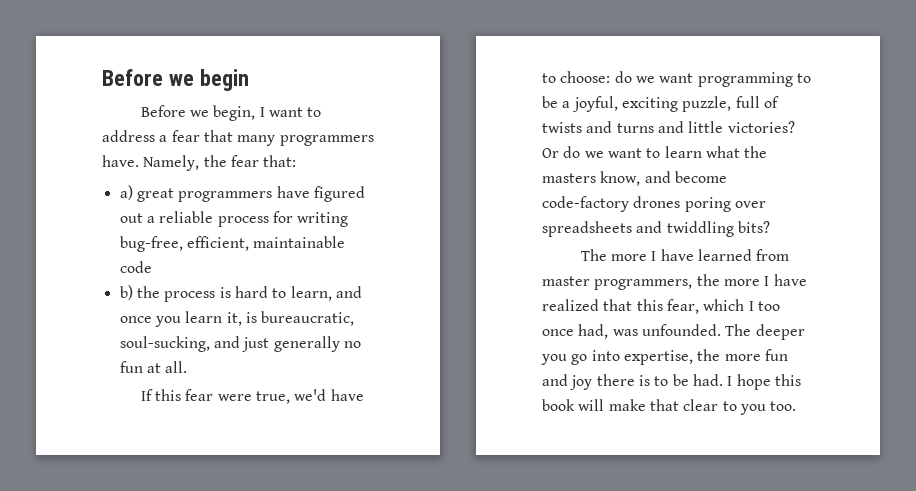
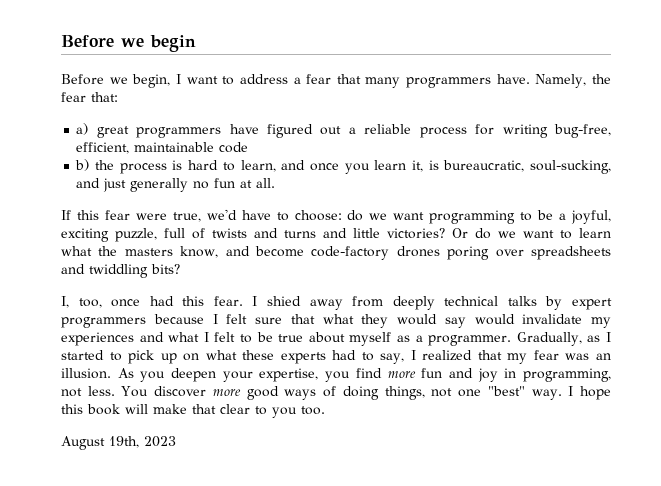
[580,249,790,261] [542,274,807,290] [542,299,780,314] [542,324,805,340] [541,349,788,365] [542,374,723,390] The more I have learned from master programmers, the more I have realized that this fear, which I too once had, was unfounded. The deeper you go into expertise, the more fun and joy there is to be had. -> [61,296,612,310] [61,314,611,328] [61,332,612,346] [61,350,611,364] [61,368,611,382] [61,386,562,400] I, too, once had this fear. I shied away from deeply technical talks by expert programmers because I felt sure that what they would say would invalidate my experiences and what I felt to be true about myself as a programmer. Gradually, as I started to pick up on what these experts had to say, I realized that my fear was an illusion. As you deepen your expertise, you find more fun and joy in programming, not less. You discover more good ways of doing things, not one "best" way.
(797, 406) none -> [61,436,176,450] // August 19th, 2023

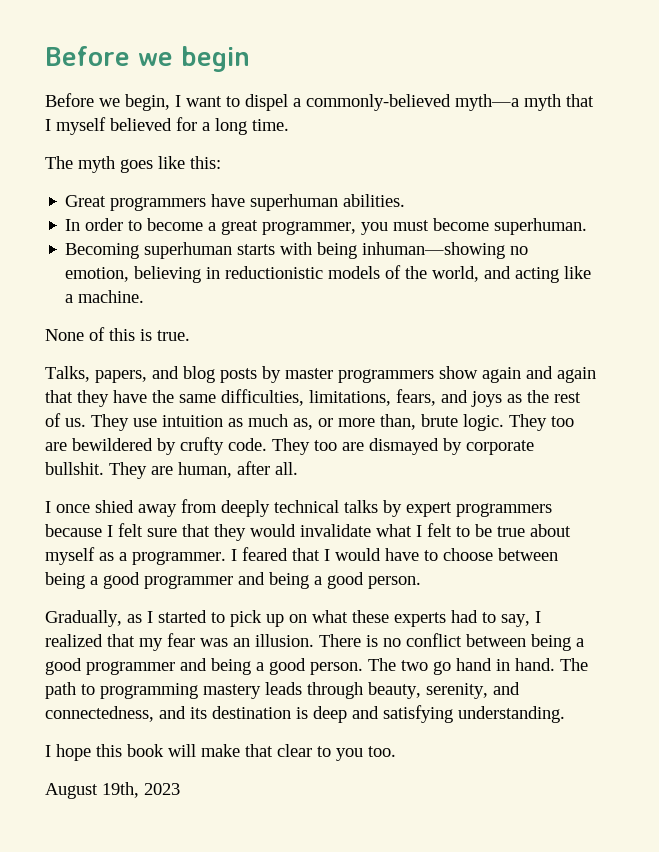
[239,74,611,88] [61,92,118,102] [76,123,612,138] [76,142,249,154] [75,159,612,174] [76,178,276,192] [61,209,611,224] [61,228,611,242] [61,246,611,260] [61,264,180,278] [61,296,258,308] address a fear that many programmers have. Namely, the fear that: // a) great programmers have figured out a reliable process for writing bug-free, efficient, maintainable code // b) the process is hard to learn, and once you learn it, is bureaucratic, soul-sucking, and just generally no fun at all. // If this fear were true, we'd have to choose: do we want programming to be a joyful, exciting puzzle, full of twists and turns and little victories? Or do we want to learn what the masters know, and become code-factory drones poring over spreadsheets and twiddling bits? // I, too, once had this fear. I -> [245,94,594,111] [45,117,289,135] [45,156,221,173] [65,194,406,211] [65,218,588,235] [65,242,529,259] [65,265,592,283] [65,290,145,303] [45,327,190,341] [45,366,596,383] [45,389,581,407] [45,413,574,431] [45,437,534,455] [45,461,298,479] [45,501,90,513] dispel a commonly-believed myth—a myth that I myself believed for a long time. // The myth goes like this: // Great programmers have superhuman abilities. // In order to become a great programmer, you must become superhuman. // Becoming superhuman starts with being inhuman—showing no emotion, believing in reductionistic models of the world, and acting like a machine. // None of this is true. // Talks, papers, and blog posts by master programmers show again and again that they have the same difficulties, limitations, fears, and joys as the rest of us. They use intuition as much as, or more than, brute logic. They too are bewildered by crufty code. They too are dismayed by corporate bullshit. They are human, after all. // I once
[322,314,354,324] what -> (210, 530) none
[444,314,611,328] [61,332,164,346] say would invalidate my experiences and -> [300,524,371,537] invalidate
(512, 340) none -> [231,547,558,561] [45,572,421,589] I feared that I would have to choose between being a good programmer and being a good person. //
[117,368,611,382] [61,386,562,400] As you deepen your expertise, you find more fun and joy in programming, not less. You discover more good ways of doing things, not one "best" way. -> [319,633,584,651] [45,658,588,675] [45,682,520,699] [45,705,565,723] There is no conflict between being a good programmer and being a good person. The two go hand in hand. The path to programming mastery leads through beauty, serenity, and connectedness, and its destination is deep and satisfying understanding. //

